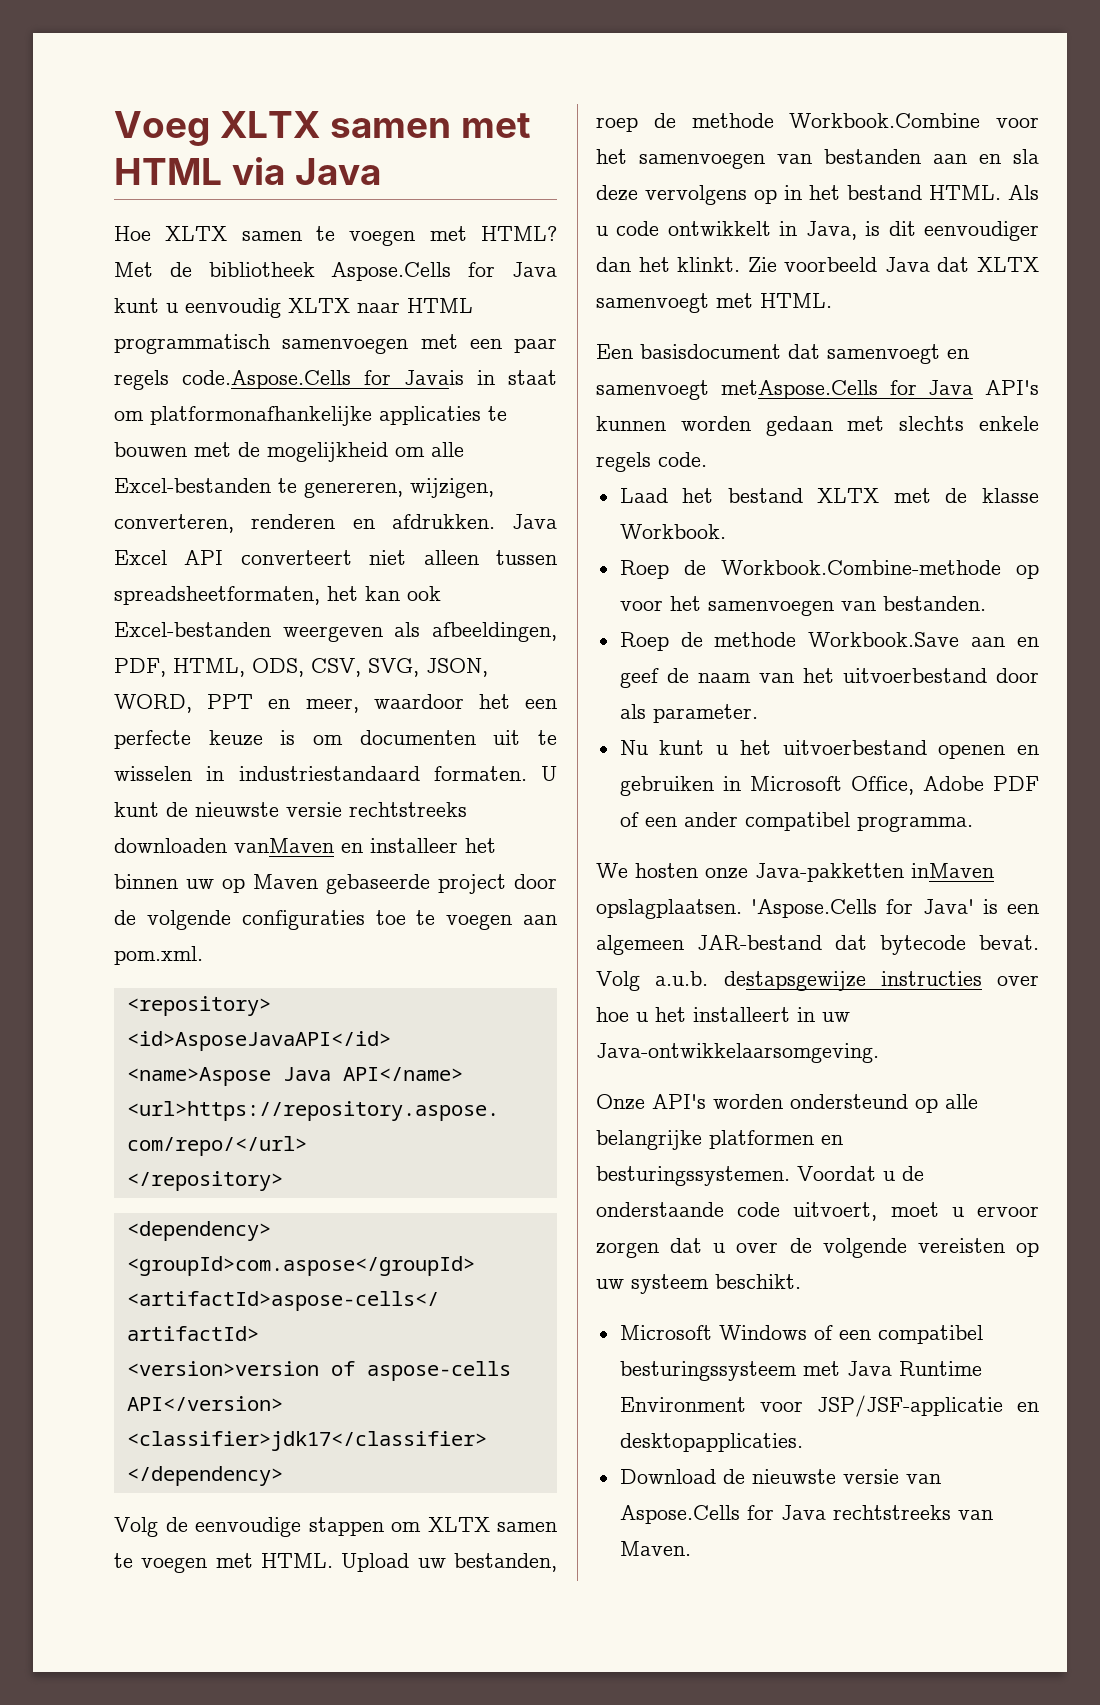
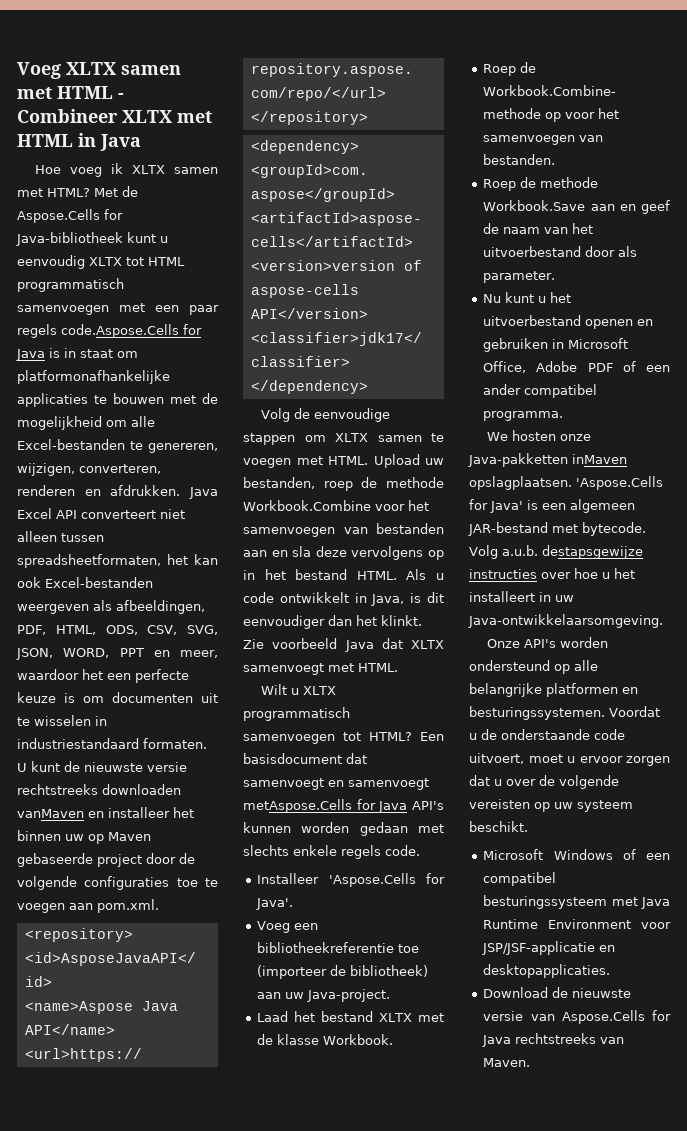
[231,157,381,185] [114,226,416,246] via Java // Hoe XLTX samen te voegen -> [118,93,124,99] [17,109,212,123] [17,133,141,151] [35,163,218,177] - Combineer XLTX met HTML in Java // Hoe voeg ik XLTX samen
[208,262,557,281] bibliotheek Aspose.Cells for Java -> [17,209,123,223] [16,232,123,246] Aspose.Cells for Java-bibliotheek
[357,302,400,313] naar -> [125,257,144,266] tot
[404,370,464,385] Javais -> [16,348,60,361] Java is
(832, 300) none -> [261,684,337,695] [243,707,350,721] [243,732,412,744] Wilt u XLTX programmatisch samenvoegen tot HTML?
(707, 459) none -> [257,873,445,887] [256,898,294,910] [257,921,319,933] [257,942,420,953] [257,965,429,979] [257,989,391,1002] // Installeer 'Aspose.Cells for Java'. // Voeg een bibliotheekreferentie toe (importeer de bibliotheek) aan uw Java-project.
[835,935,1039,955] dat bytecode bevat. -> [552,522,646,536] met bytecode.

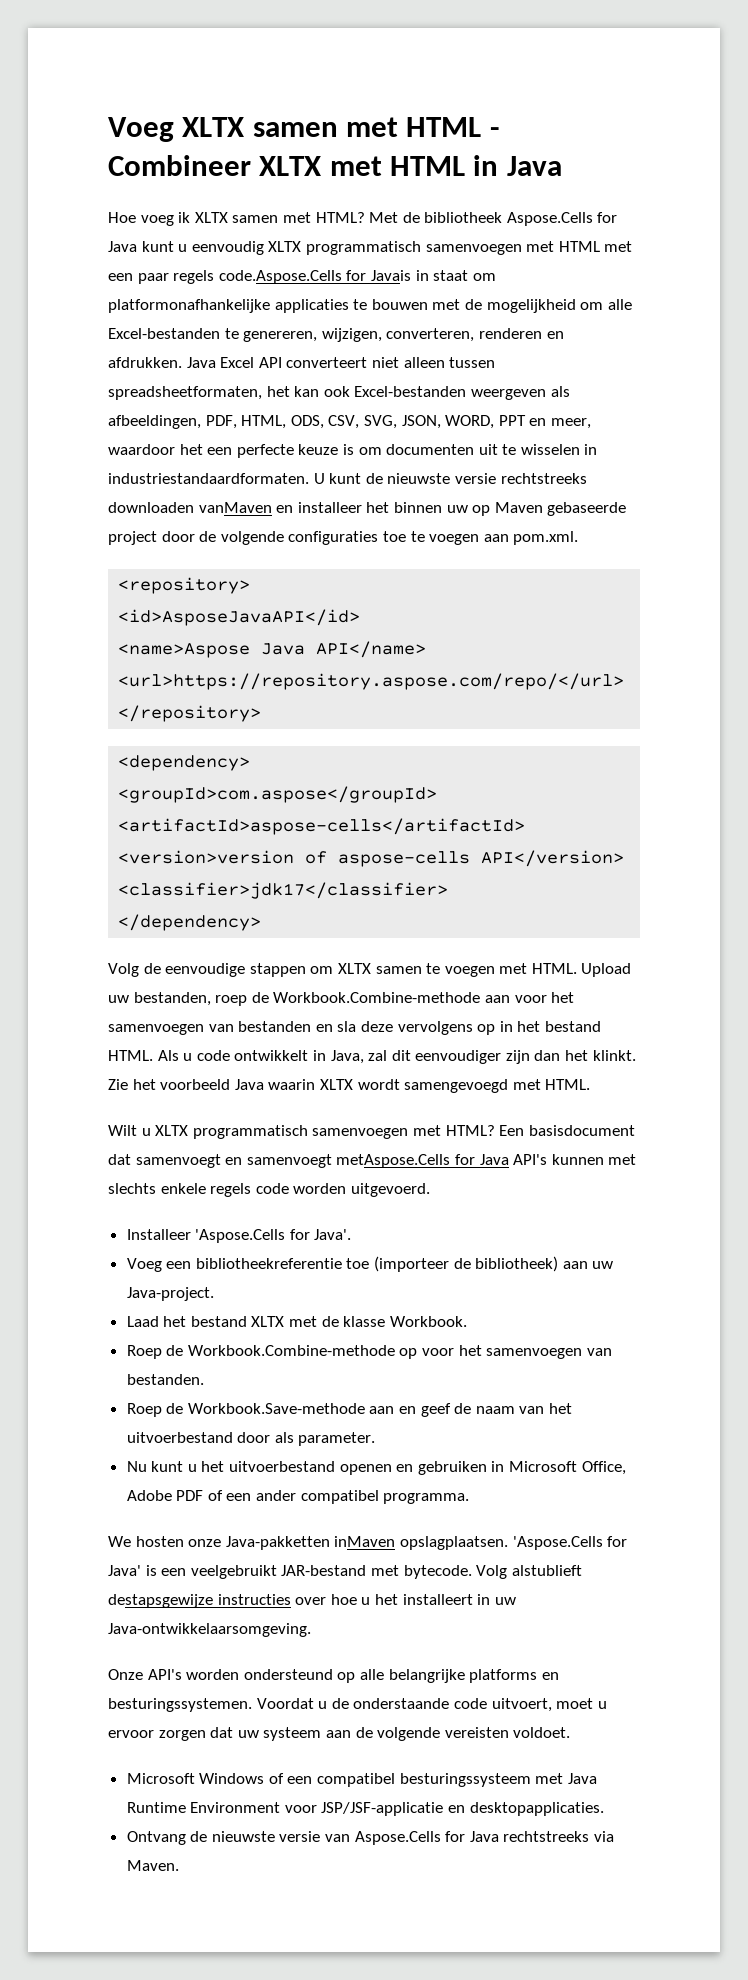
[17,209,123,223] [16,232,123,246] Aspose.Cells for Java-bibliotheek -> [424,212,618,226] [108,241,137,252] bibliotheek Aspose.Cells for Java
[125,257,185,266] [17,278,124,292] [17,303,145,315] tot HTML programmatisch samenvoegen met -> [305,241,633,255] programmatisch samenvoegen met HTML met
[16,348,60,361] Java is -> [370,270,411,281] Javais
[17,738,207,749] industriestandaard formaten. -> [108,473,309,484] industriestandaardformaten.
[386,477,444,488] [243,500,371,511] methode Workbook.Combine -> [273,992,510,1003] Workbook.Combine-methode aan
[243,550,267,557] aan -> (312, 1026) none
[410,593,422,603] is -> [368,1050,388,1061] zal
(325, 622) none -> [505,1050,530,1064] zijn
(264, 644) none -> [132,1079,156,1090] het
[381,638,445,649] [243,663,324,675] dat XLTX samenvoegt -> [268,1079,509,1093] waarin XLTX wordt samengevoegd
[343,732,361,741] tot -> [412,1125,441,1136] met
[301,822,408,836] worden gedaan -> (604, 1159) none
[385,845,420,856] code. -> [255,1183,430,1197] code worden uitgevoerd.
[540,177,599,188] [483,200,586,211] methode Workbook.Save -> [187,1403,365,1414] Workbook.Save-methode
[570,499,635,513] algemeen -> [190,1565,277,1579] veelgebruikt
[501,545,538,556] a.u.b. -> [511,1565,582,1576] alstublieft
[546,683,618,697] platformen -> [469,1669,538,1683] platforms
[494,775,619,789] [469,799,633,812] [469,821,528,832] u over de volgende vereisten op uw systeem beschikt. -> [237,1727,571,1741] uw systeem aan de volgende vereisten voldoet.
[483,987,549,998] Download -> [126,1831,186,1845] Ontvang
[600,1037,625,1044] van -> [594,1831,615,1842] via

